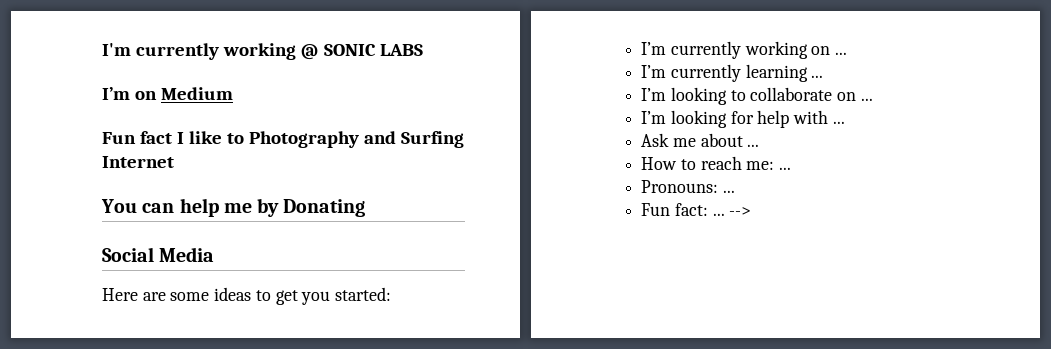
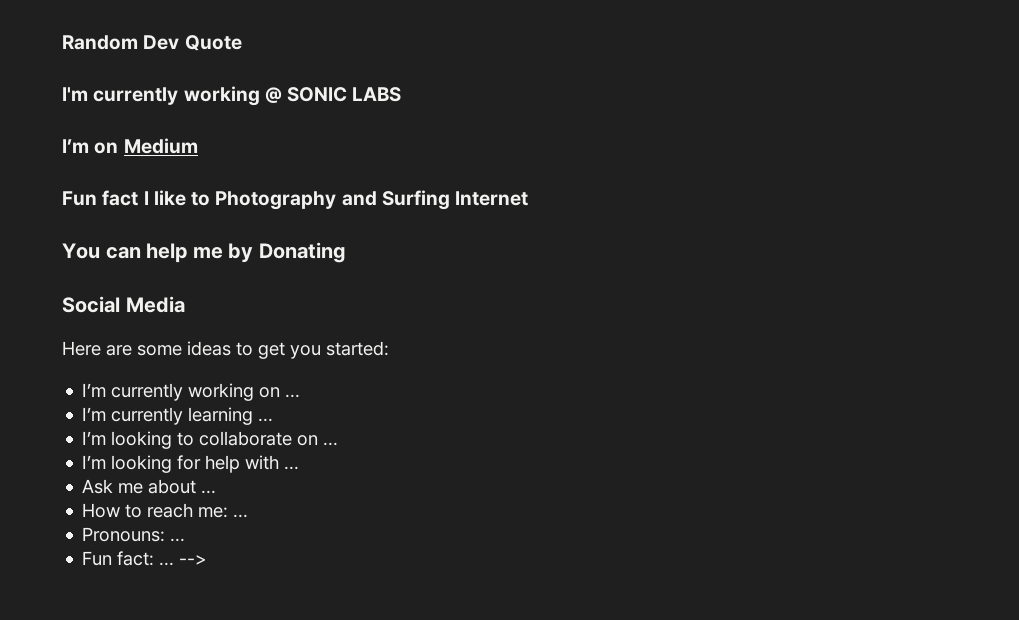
(102, 49) none -> [62,35,242,51] Random Dev Quote //

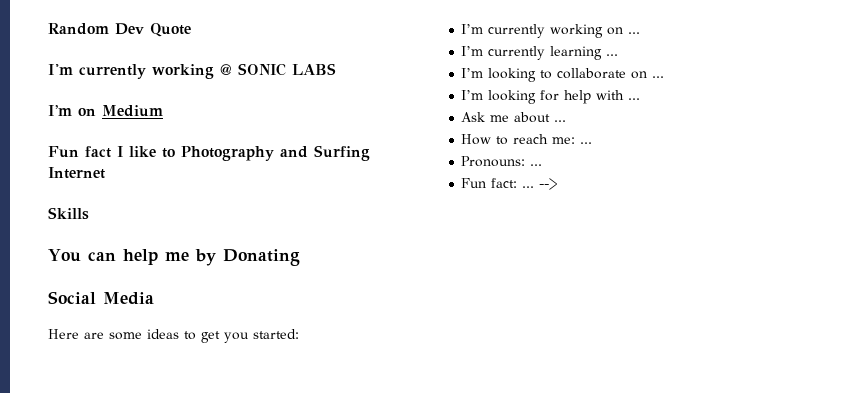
(529, 198) none -> [48,207,89,220] // Skills

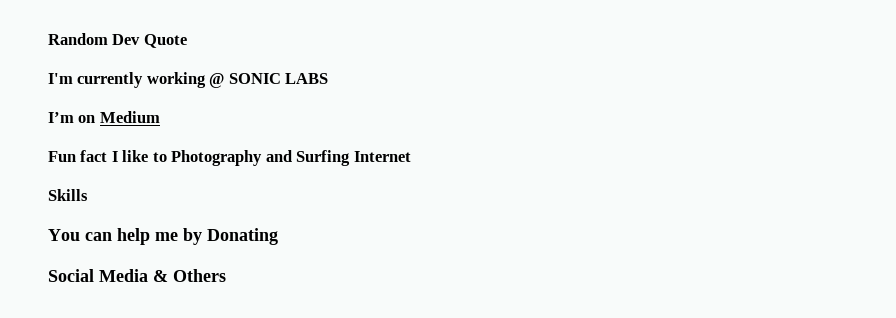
[48,329,299,343] [461,24,641,38] [461,46,619,60] [461,68,665,82] [461,90,641,104] [461,112,567,123] [461,134,593,145] [461,156,543,167] [461,178,558,190] // Here are some ideas to get you started: // I’m currently working on ... // I’m currently learning ... // I’m looking to collaborate on ... // I’m looking for help with ... // Ask me about ... // How to reach me: ... // Pronouns: ... // Fun fact: ... --> -> [153,269,226,282] & Others

